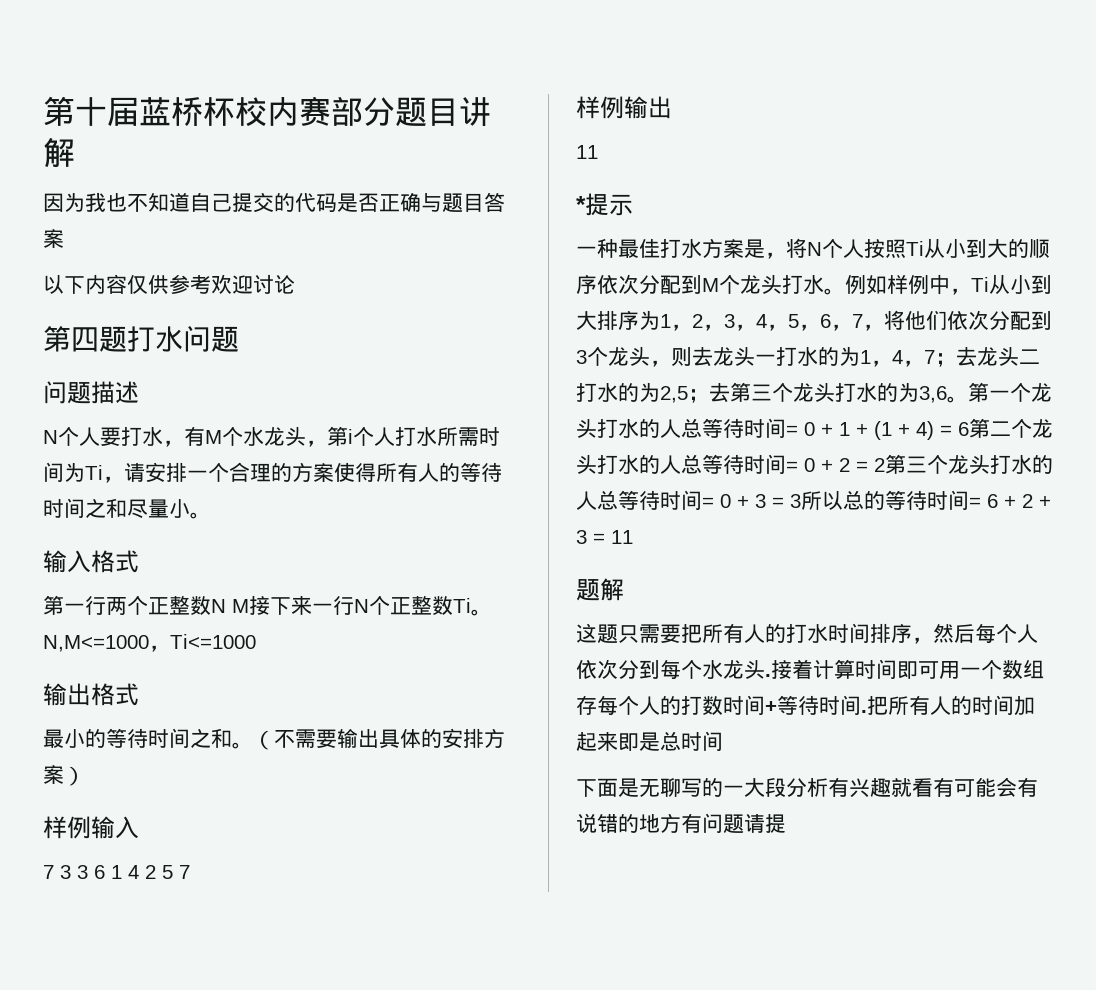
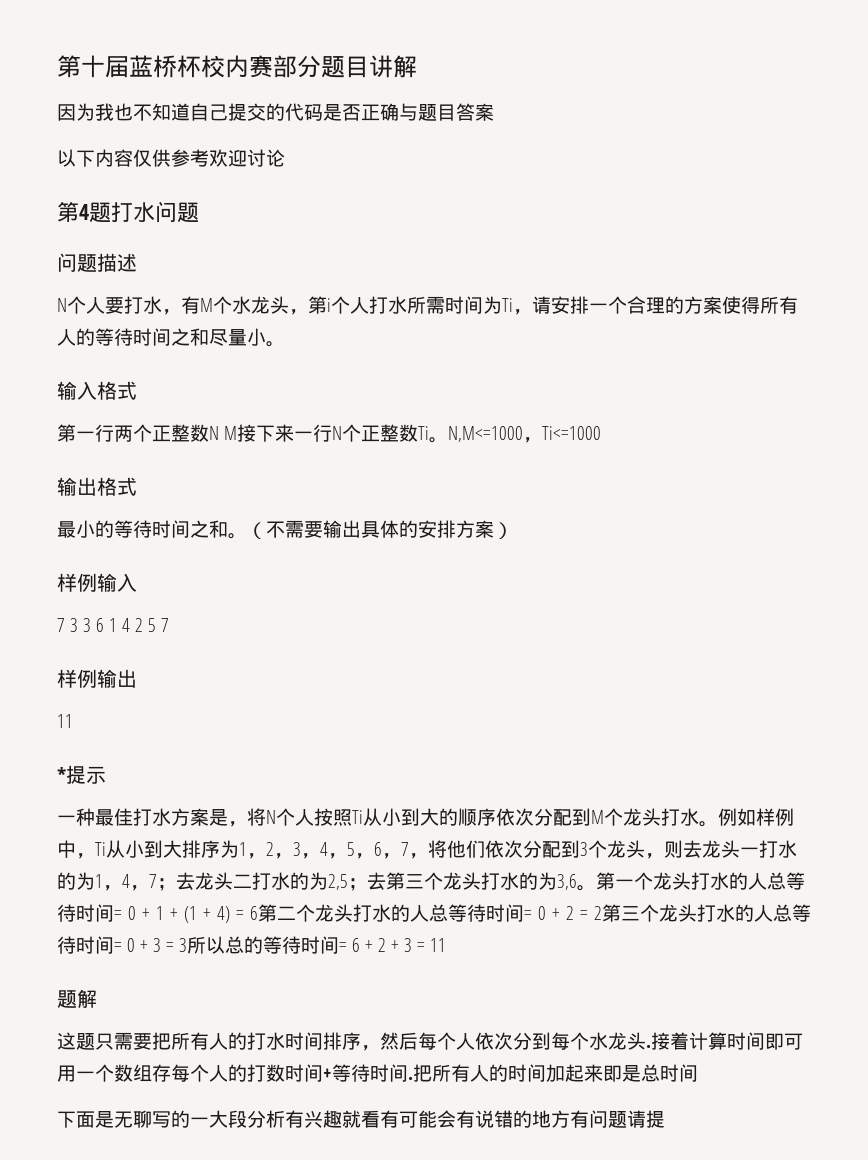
[71,327,99,352] 四 -> [79,204,89,220] 4

